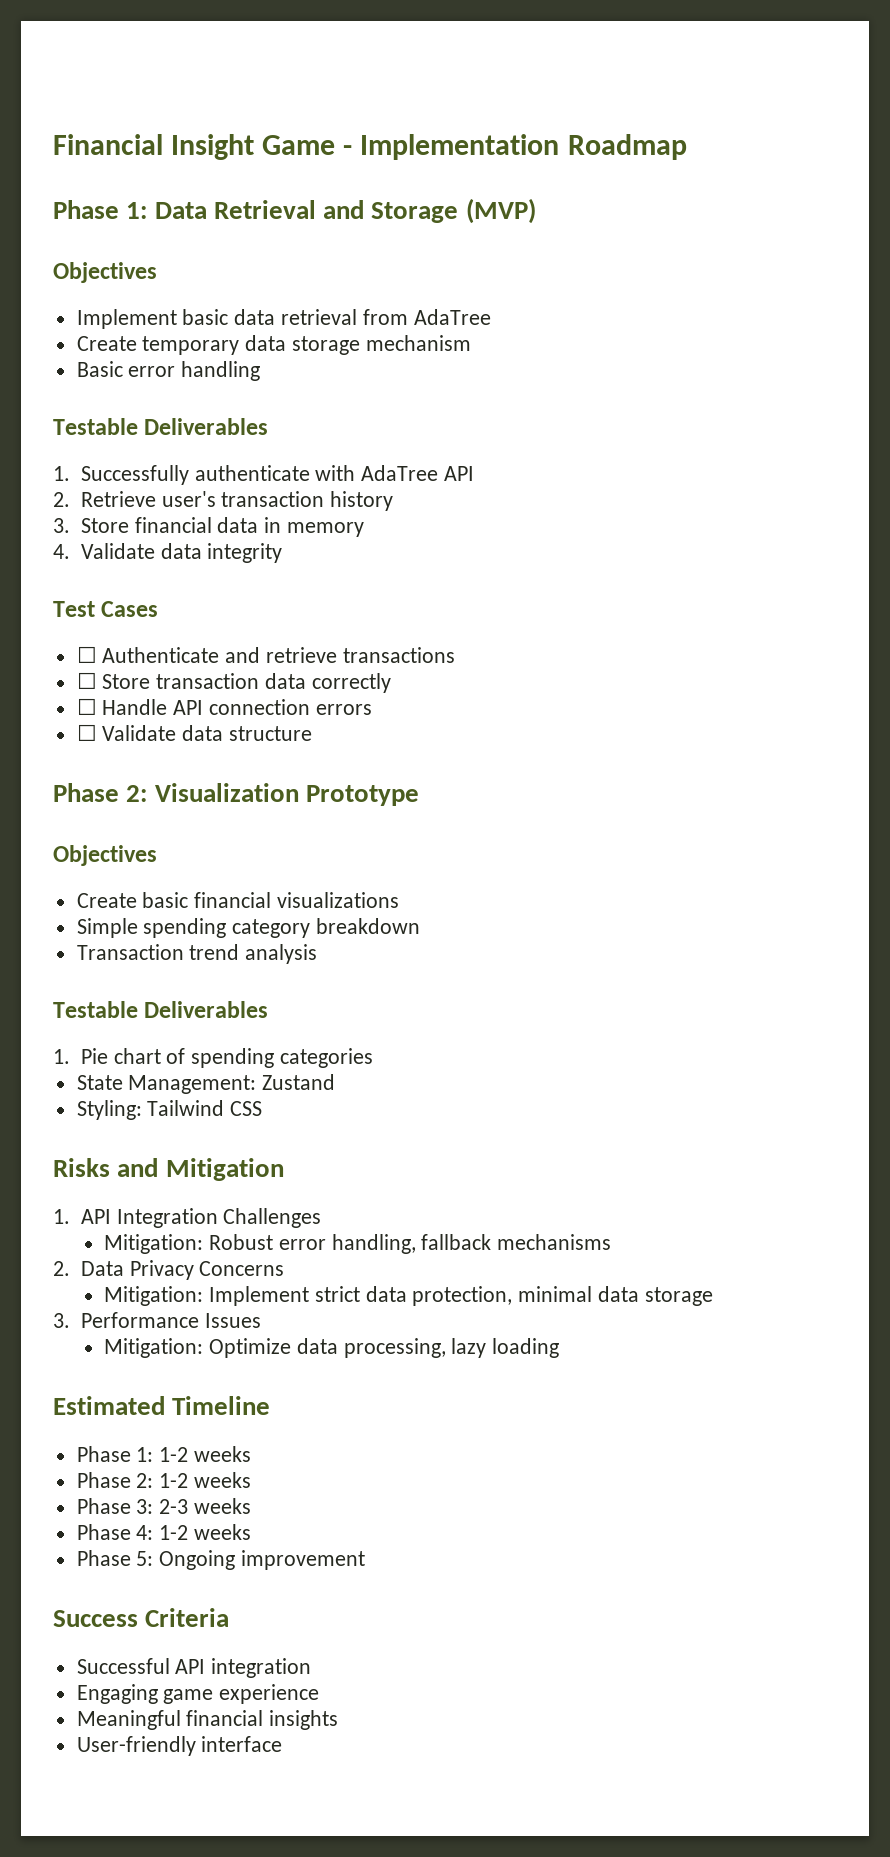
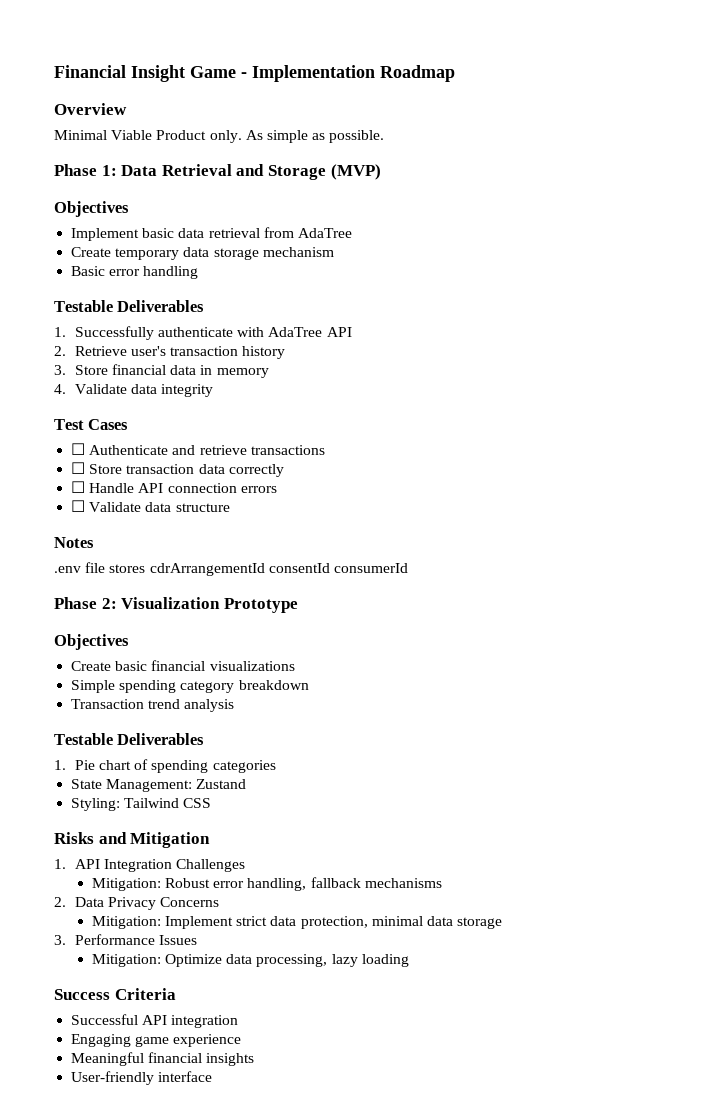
(687, 147) none -> [54,103,127,115] [54,130,385,143] // Overview // Minimal Viable Product only. As simple as possible.
(313, 733) none -> [54,537,94,548] [54,562,408,576] // Notes // .env file stores cdrArrangementId consentId consumerId
[53,1396,271,1415] [76,1446,252,1462] [76,1472,252,1488] [76,1498,252,1514] [76,1524,252,1540] [76,1550,366,1570] // Estimated Timeline // Phase 1: 1-2 weeks // Phase 2: 1-2 weeks // Phase 3: 2-3 weeks // Phase 4: 1-2 weeks // Phase 5: Ongoing improvement -> (409, 960) none

